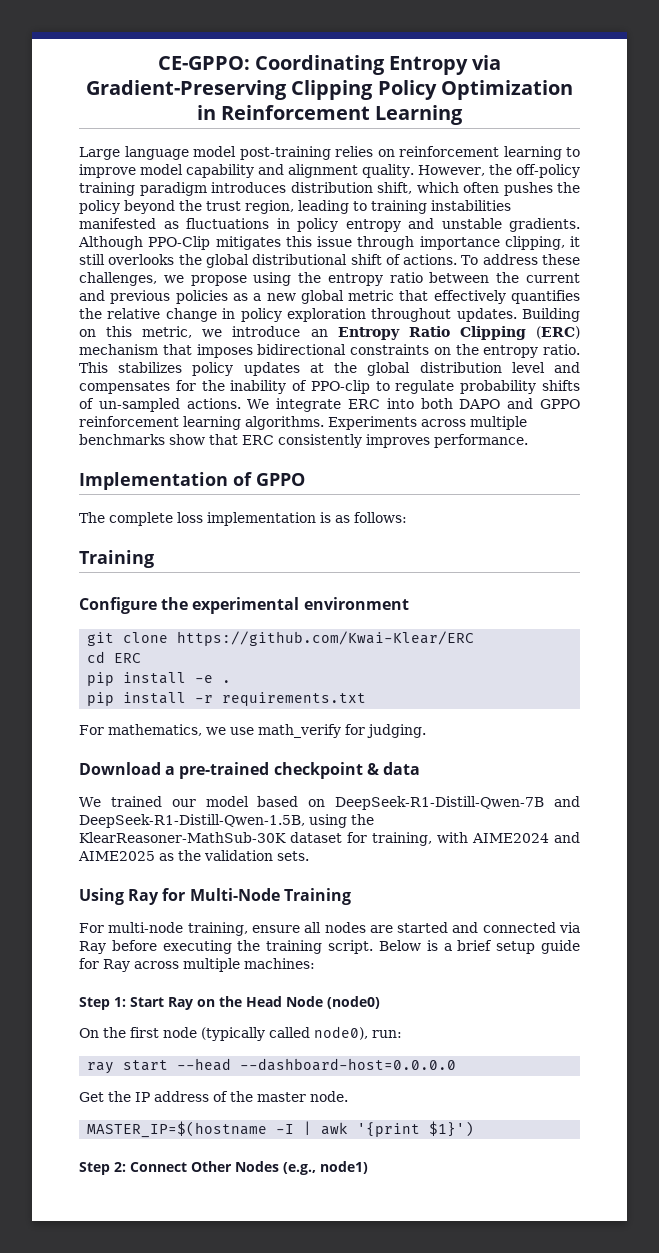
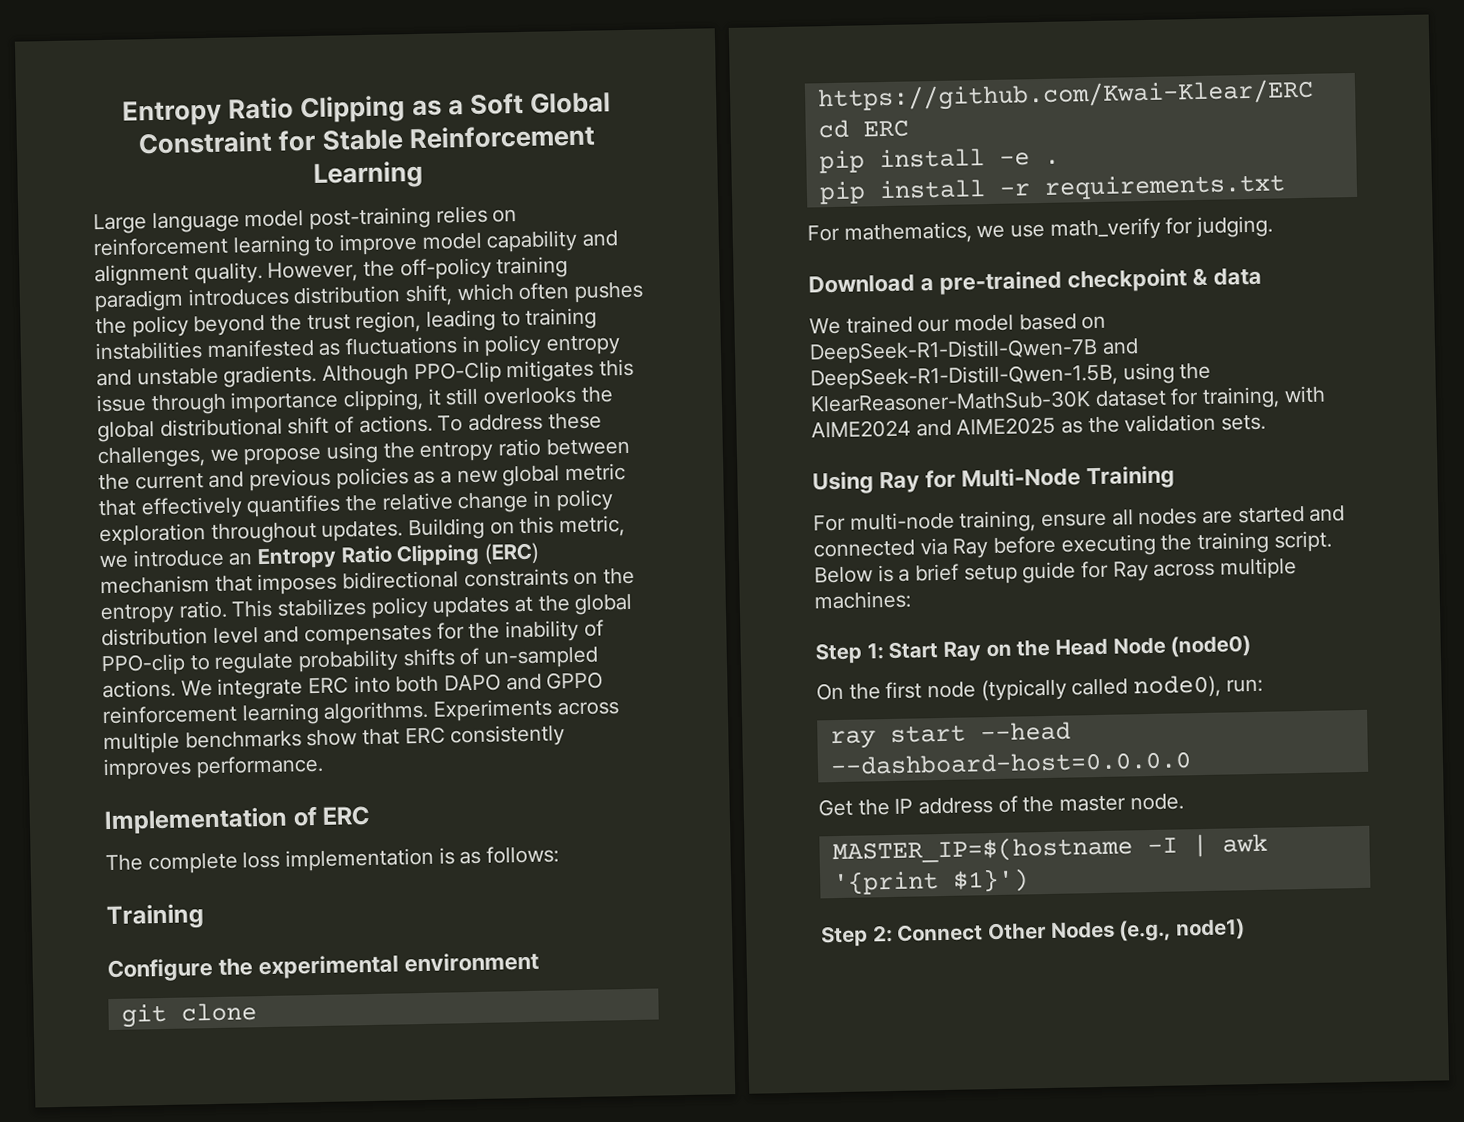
[157,55,502,75] [86,80,573,100] [196,105,216,120] CE-GPPO: Coordinating Entropy via Gradient-Preserving Clipping Policy Optimization in -> [122,92,611,127] [138,129,404,155] Entropy Ratio Clipping as a Soft Global Constraint for Stable
[256,473,305,486] GPPO -> [322,805,372,826] ERC

